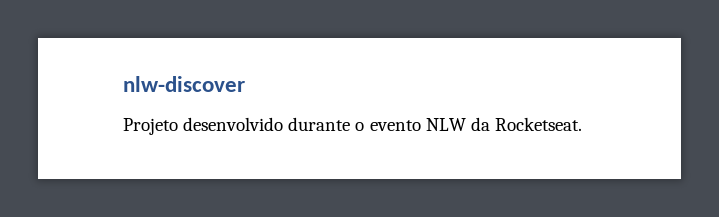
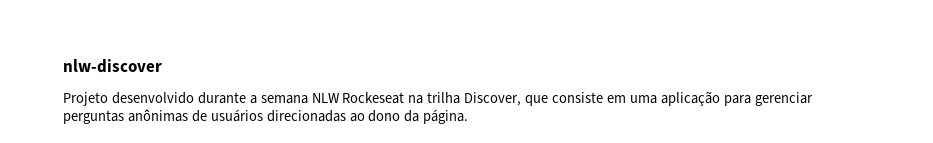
[355,117,582,131] o evento NLW da Rocketseat. -> [249,91,813,106] [63,109,469,124] a semana NLW Rockeseat na trilha Discover, que consiste em uma aplicação para gerenciar perguntas anônimas de usuários direcionadas ao dono da página.

